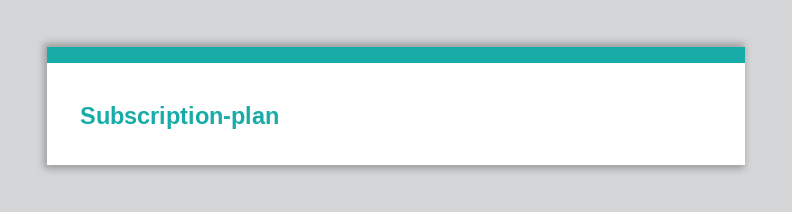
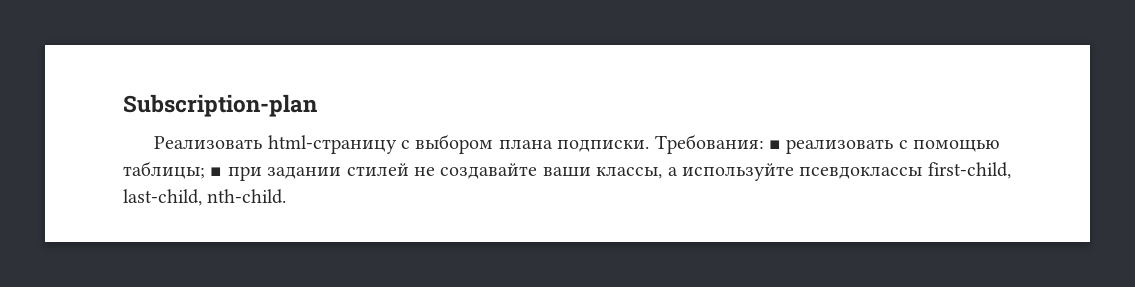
(279, 117) none -> [154,134,1001,154] [123,161,1011,181] [123,189,287,206] // Реализовать html-страницу с выбором плана подписки. Требования: ■ реализовать с помощью таблицы; ■ при задании стилей не создавайте ваши классы, а используйте псевдоклассы first-child, last-child, nth-child.

